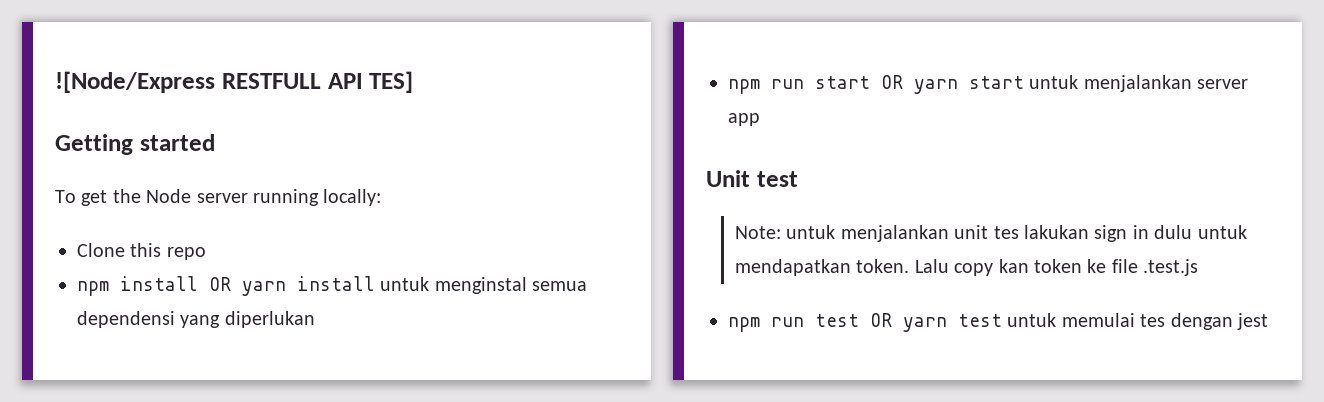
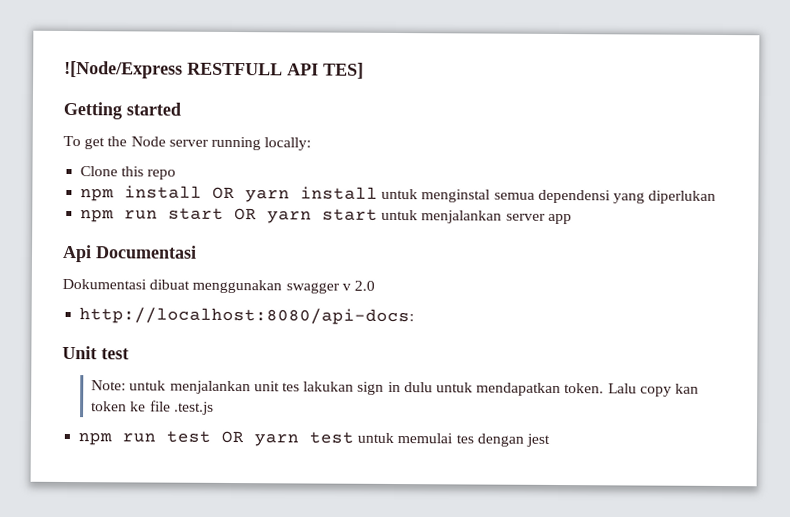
(760, 119) none -> [62,244,197,263] [62,278,375,294] [79,307,415,326] // Api Documentasi // Dokumentasi dibuat menggunakan swagger v 2.0 // http://localhost:8080/api-docs:

